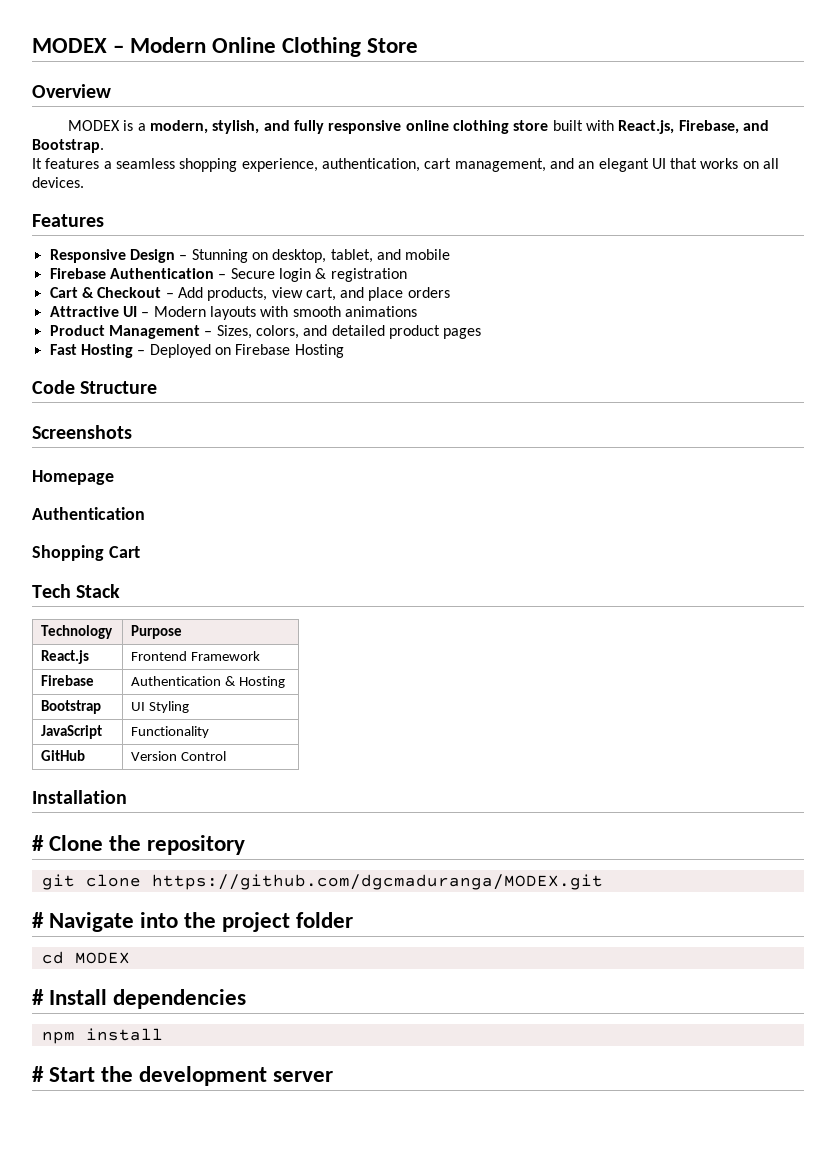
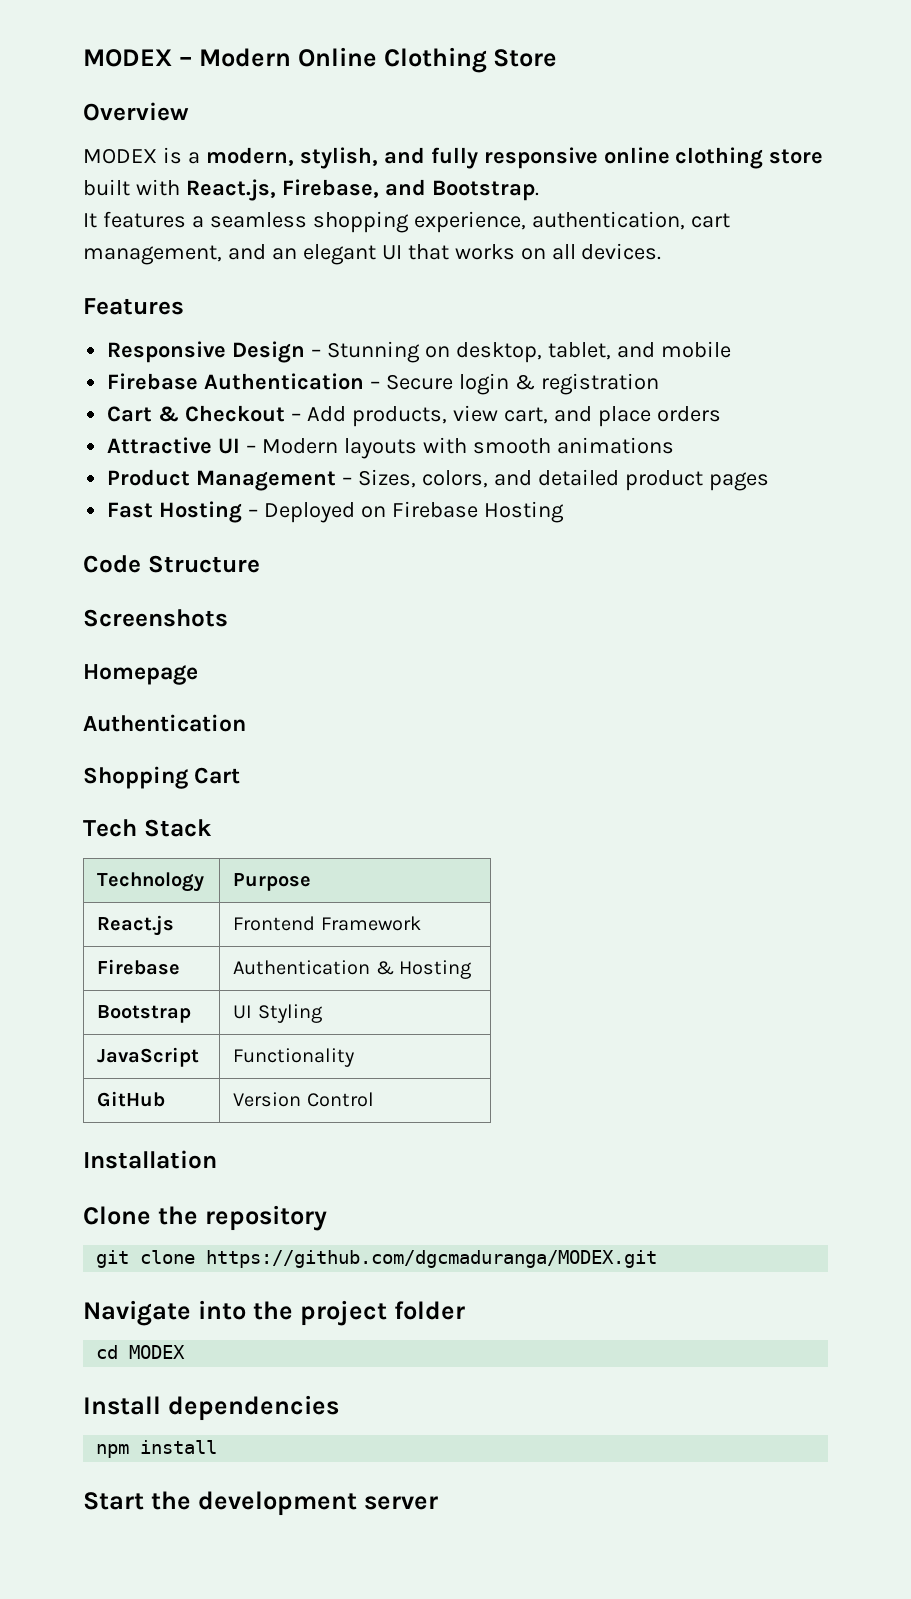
[32,835,44,851] # -> (217, 1159) none
[32,912,44,928] # -> (658, 1259) none
[32,989,44,1005] # -> (186, 1352) none
[32,1066,44,1082] # -> (218, 1447) none

